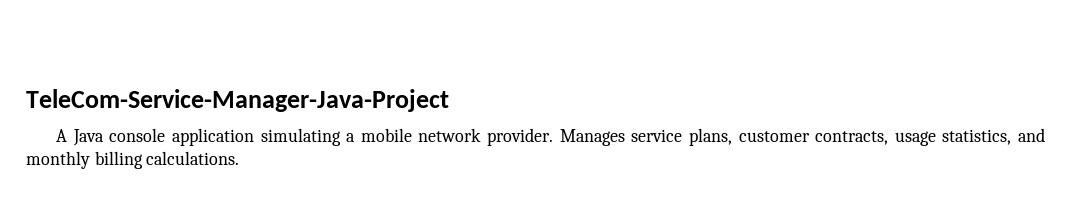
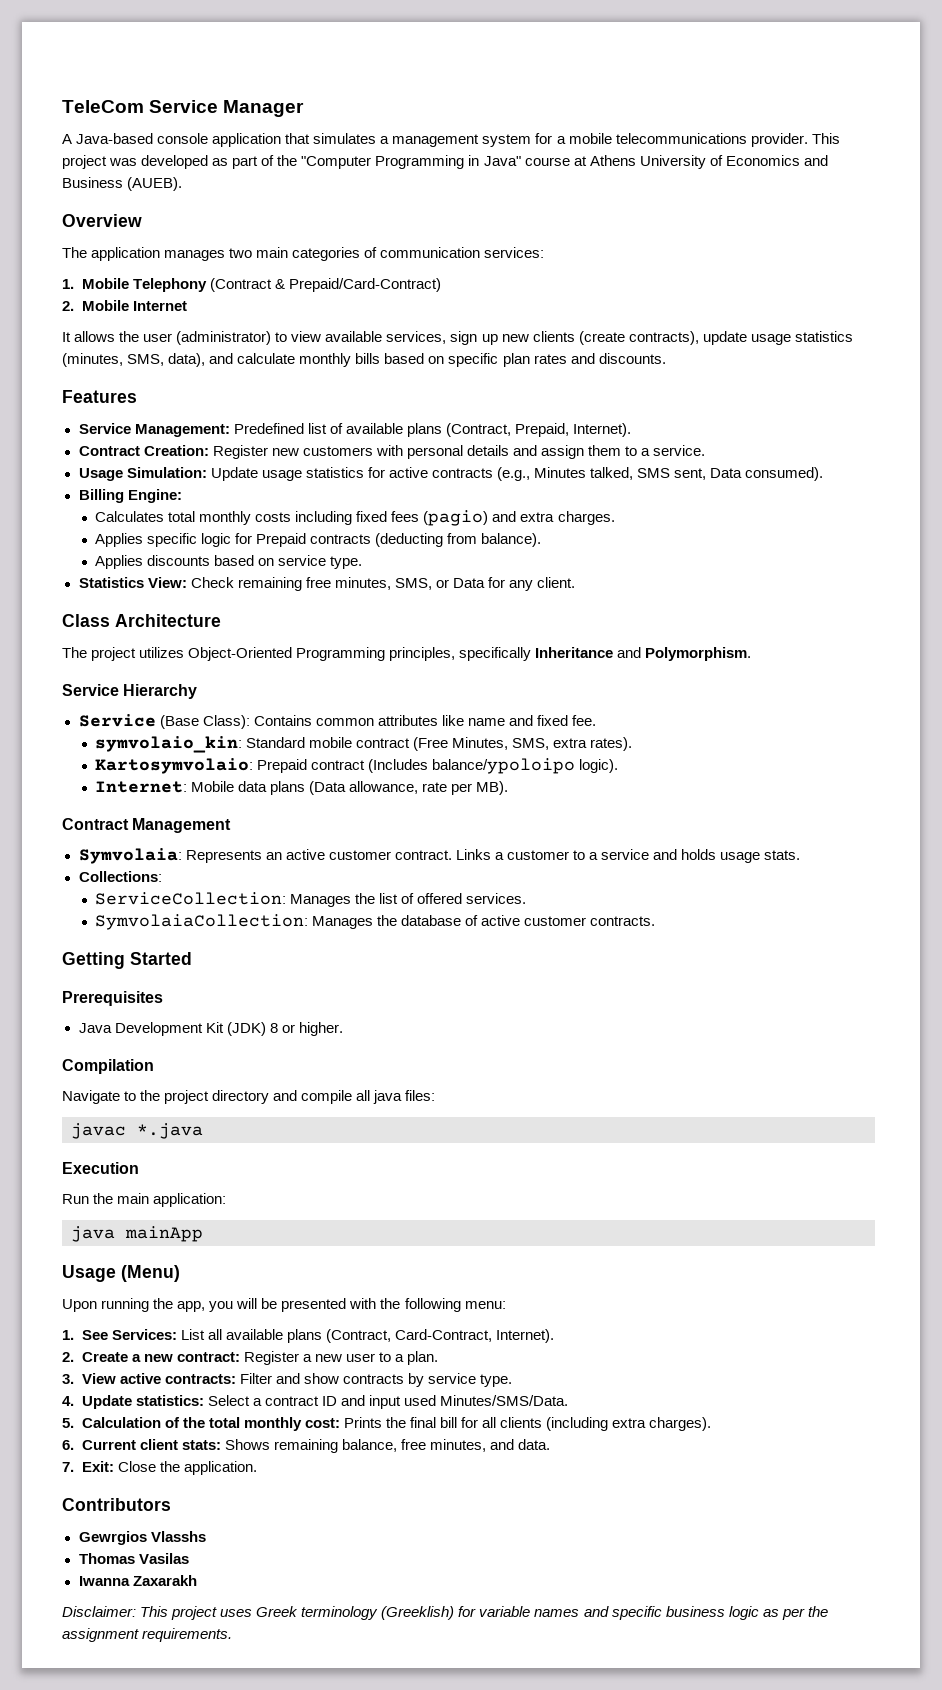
[26,89,449,112] TeleCom-Service-Manager-Java-Project -> [62,100,305,117] TeleCom Service Manager
[72,129,104,146] Java -> [76,133,154,144] Java-based
[260,128,1046,146] [26,151,240,169] simulating a mobile network provider. Manages service plans, customer contracts, usage statistics, and monthly billing calculations. -> [285,133,840,147] [62,155,828,169] [62,177,183,191] [62,214,142,227] [62,247,545,261] [62,278,441,292] [62,300,187,311] [62,331,853,345] [62,353,666,367] [62,390,137,403] [78,423,631,437] [78,445,706,459] [78,467,824,481] [78,489,182,503] [95,510,615,526] [95,533,542,547] [95,555,363,569] [78,577,576,591] [62,614,221,627] [62,647,752,661] [62,684,198,699] [78,714,597,729] [95,736,633,753] [95,758,619,774] [95,781,509,795] [62,818,232,833] [78,848,801,864] [78,871,162,882] [95,892,527,907] [95,914,656,930] [62,952,192,969] [62,991,163,1006] [78,1022,343,1036] [62,1059,154,1074] [62,1090,436,1104] [71,1123,203,1139] [62,1162,139,1174] [62,1193,227,1207] [71,1226,203,1242] [62,1265,180,1282] [62,1298,506,1312] [62,1329,554,1343] [62,1351,439,1365] [62,1373,512,1387] [62,1395,568,1409] [62,1417,712,1431] [62,1439,550,1453] [62,1461,257,1475] [62,1498,171,1511] [78,1531,206,1545] [78,1553,189,1564] [78,1575,197,1586] [62,1606,828,1620] [62,1628,233,1642] that simulates a management system for a mobile telecommunications provider. This project was developed as part of the "Computer Programming in Java" course at Athens University of Economics and Business (AUEB). // Overview // The application manages two main categories of communication services: // 1. Mobile Telephony (Contract & Prepaid/Card-Contract) // 2. Mobile Internet // It allows the user (administrator) to view available services, sign up new clients (create contracts), update usage statistics (minutes, SMS, data), and calculate monthly bills based on specific plan rates and discounts. // Features // Service Management: Predefined list of available plans (Contract, Prepaid, Internet). // Contract Creation: Register new customers with personal details and assign them to a service. // Usage Simulation: Update usage statistics for active contracts (e.g., Minutes talked, SMS sent, Data consumed). // Billing Engine: // Calculates total monthly costs including fixed fees (pagio) and extra charges. // Applies specific logic for Prepaid contracts (deducting from balance). // Applies discounts based on service type. // Statistics View: Check remaining free minutes, SMS, or Data for any client. // Class Architecture // The project utilizes Object-Oriented Programming principles, specifically Inheritance and Polymorphism. // Service Hierarchy // Service (Base Class): Contains common attributes like name and fixed fee. // symvolaio_kin: Standard mobile contract (Free Minutes, SMS, extra rates). // Kartosymvolaio: Prepaid contract (Includes balance/ypoloipo logic). // Internet: Mobile data plans (Data allowance, rate per MB). // Contract Management // Symvolaia: Represents an active customer contract. Links a customer to a service and holds usage stats. // Collections: // ServiceCollection: Manages the list of offered services. // SymvolaiaCollection: Manages the database of active customer contracts. // Getting Started // Prerequisites // Java Development Kit (JDK) 8 or higher. // Compilation // Navigate to the project directory and compile all java files: // javac *.java // Execution // Run the main application: // java mainApp // Usage (Menu) // Upon running the app, you will be presented with the following menu: // 1. See Services: List all available plans (Contract, Card-Contract, Internet). // 2. Create a new contract: Register a new user to a plan. // 3. View active contracts: Filter and show contracts by service type. // 4. Update statistics: Select a contract ID and input used Minutes/SMS/Data. // 5. Calculation of the total monthly cost: Prints the final bill for all clients (including extra charges). // 6. Current client stats: Shows remaining balance, free minutes, and data. // 7. Exit: Close the application. // Contributors // Gewrgios Vlasshs // Thomas Vasilas // Iwanna Zaxarakh // Disclaimer: This project uses Greek terminology (Greeklish) for variable names and specific business logic as per the assignment requirements.

